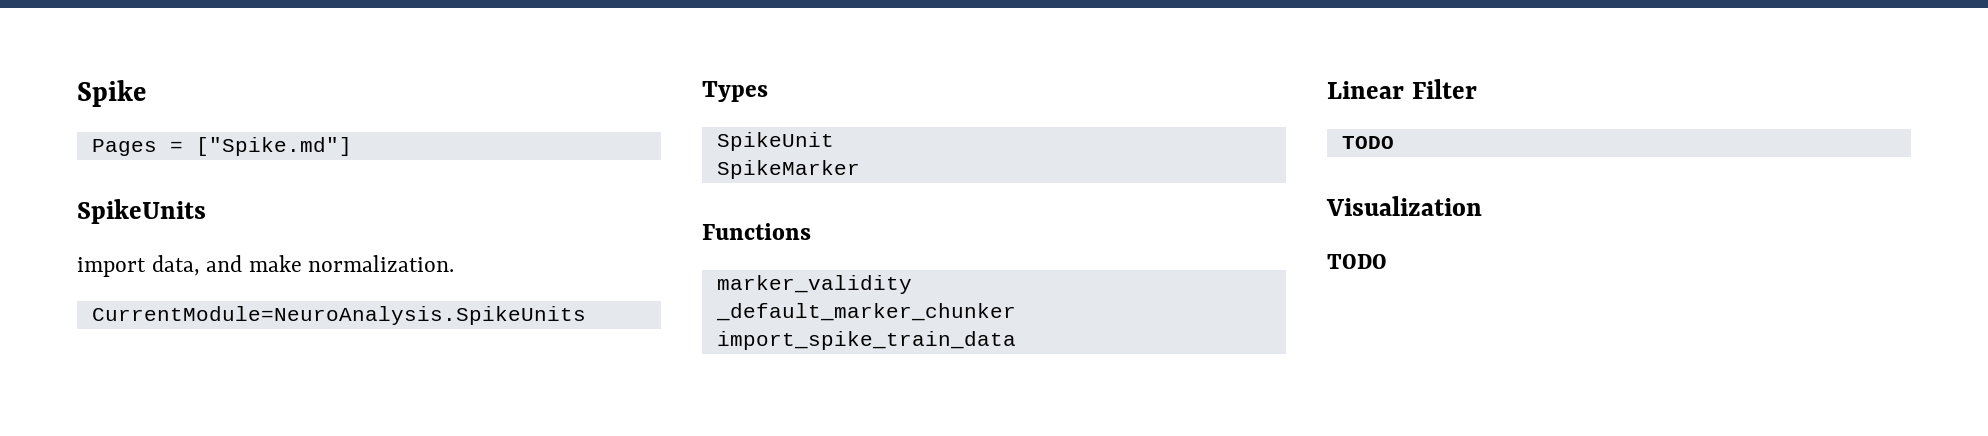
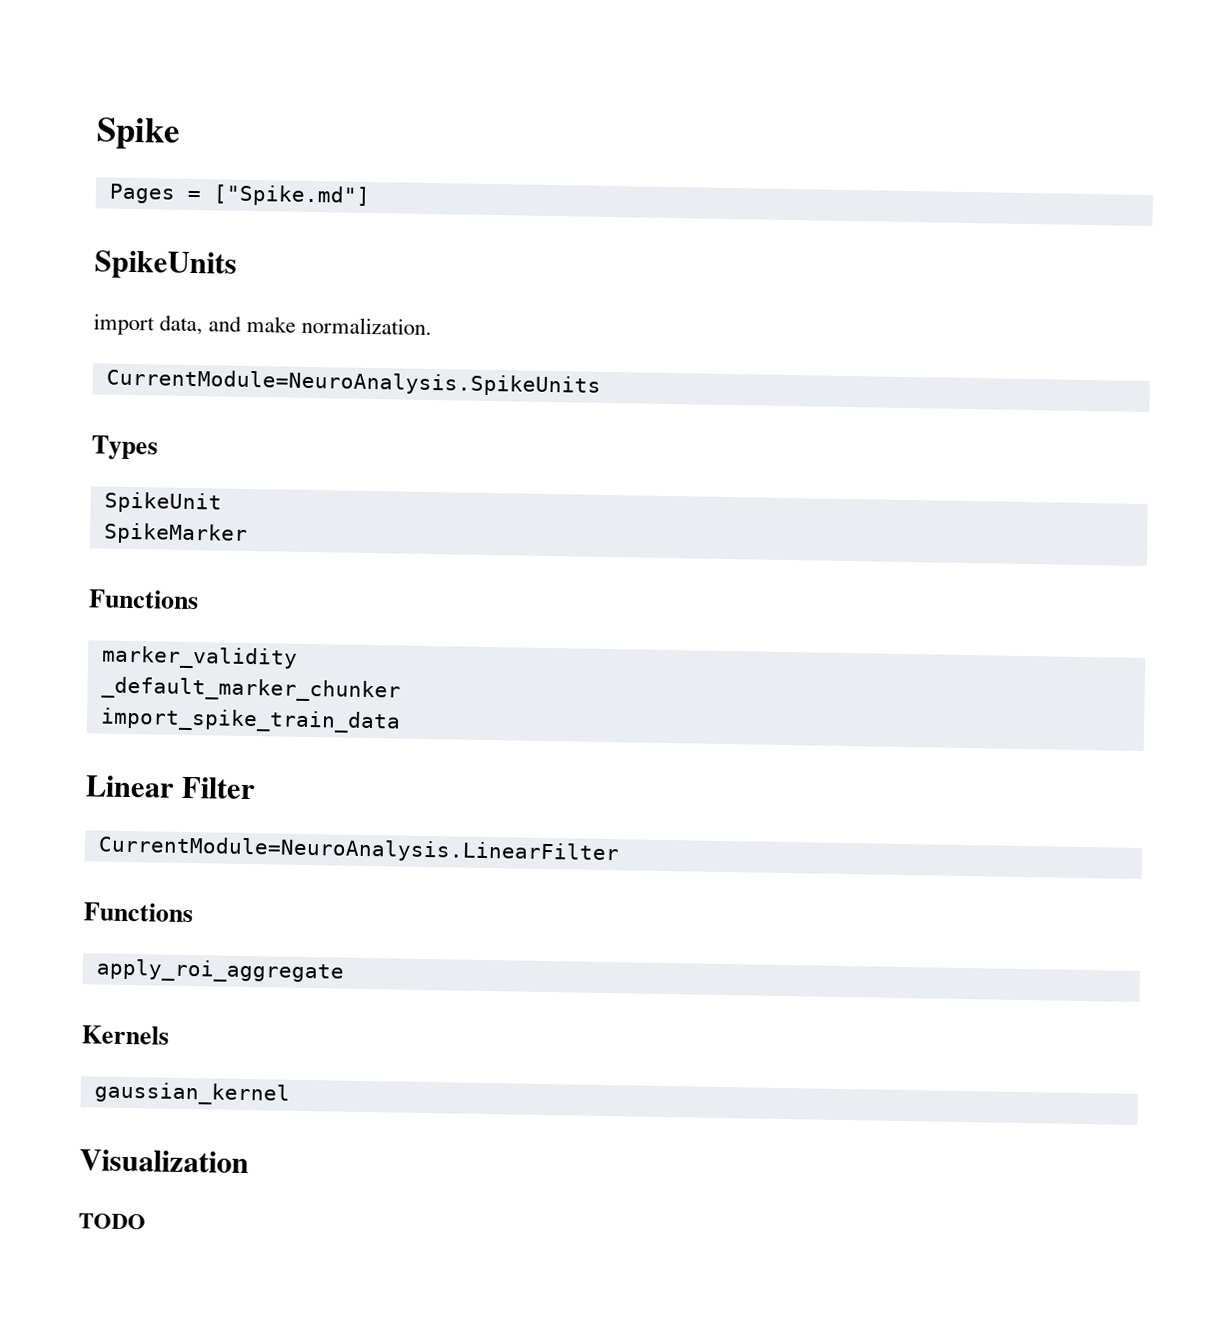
[1341,136,1394,149] TODO -> [97,835,620,865] [83,902,193,923] [95,958,345,984] [81,1025,169,1045] [93,1081,290,1106] CurrentModule=NeuroAnalysis.LinearFilter // Functions // apply_roi_aggregate // Kernels // gaussian_kernel

